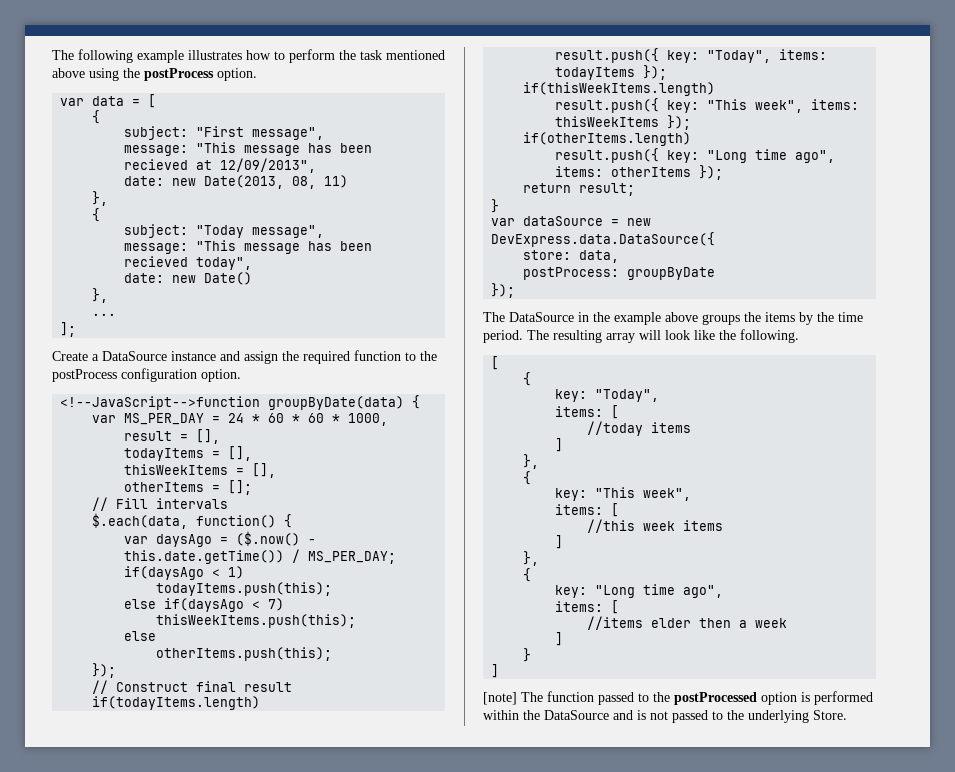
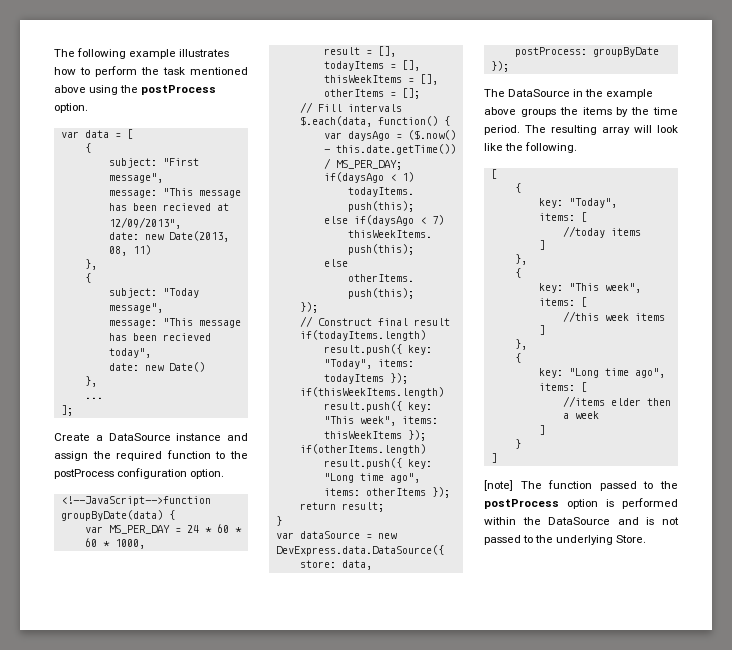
[674,692,757,705] postProcessed -> [484,499,559,509] postProcess

